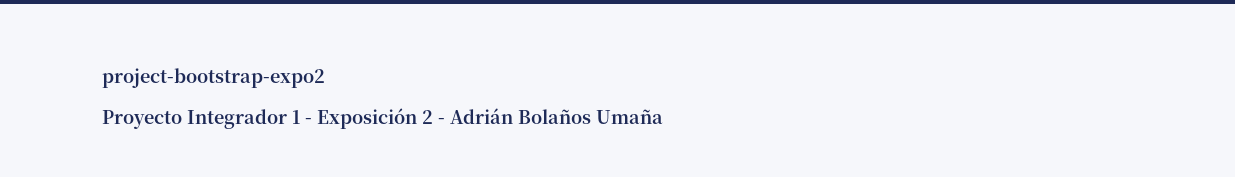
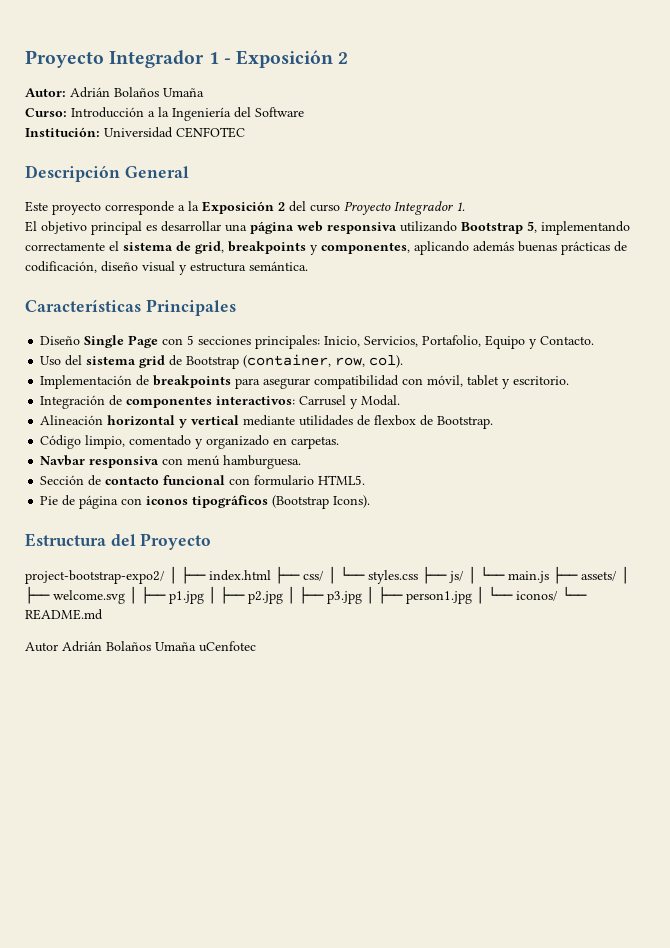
[102,68,325,88] project-bootstrap-expo2 // -> (25, 59) none
[438,108,663,124] - Adrián Bolaños Umaña -> [25,87,204,98] [25,107,304,121] [25,127,245,138] [25,165,189,182] [25,201,465,215] [25,221,630,235] [25,241,627,255] [25,261,308,275] [25,299,236,316] [40,335,595,349] [40,354,404,369] [40,375,570,389] [40,395,401,409] [40,415,494,429] [40,435,340,449] [40,455,302,469] [40,475,366,486] [40,495,371,509] [25,533,212,550] [25,566,629,584] [25,586,587,604] [25,609,103,620] [25,641,256,652] // Autor: Adrián Bolaños Umaña // Curso: Introducción a la Ingeniería del Software // Institución: Universidad CENFOTEC // Descripción General // Este proyecto corresponde a la Exposición 2 del curso Proyecto Integrador 1. // El objetivo principal es desarrollar una página web responsiva utilizando Bootstrap 5, implementando correctamente el sistema de grid, breakpoints y componentes, aplicando además buenas prácticas de codificación, diseño visual y estructura semántica. // Características Principales // Diseño Single Page con 5 secciones principales: Inicio, Servicios, Portafolio, Equipo y Contacto. // Uso del sistema grid de Bootstrap (container, row, col). // Implementación de breakpoints para asegurar compatibilidad con móvil, tablet y escritorio. // Integración de componentes interactivos: Carrusel y Modal. // Alineación horizontal y vertical mediante utilidades de flexbox de Bootstrap. // Código limpio, comentado y organizado en carpetas. // Navbar responsiva con menú hamburguesa. // Sección de contacto funcional con formulario HTML5. // Pie de página con iconos tipográficos (Bootstrap Icons). // Estructura del Proyecto // project-bootstrap-expo2/ │ ├── index.html ├── css/ │ └── styles.css ├── js/ │ └── main.js ├── assets/ │ ├── welcome.svg │ ├── p1.jpg │ ├── p2.jpg │ ├── p3.jpg │ ├── person1.jpg │ └── iconos/ └── README.md // Autor Adrián Bolaños Umaña uCenfotec

